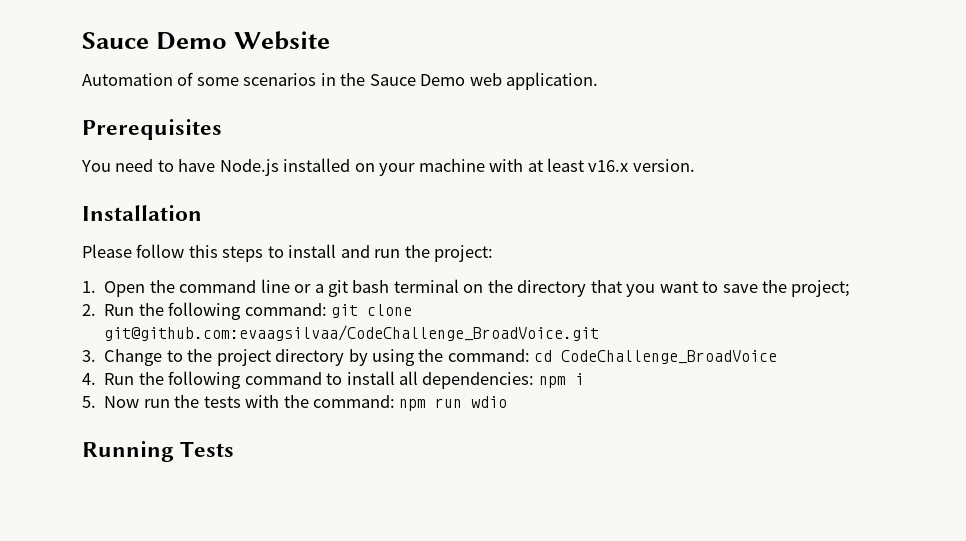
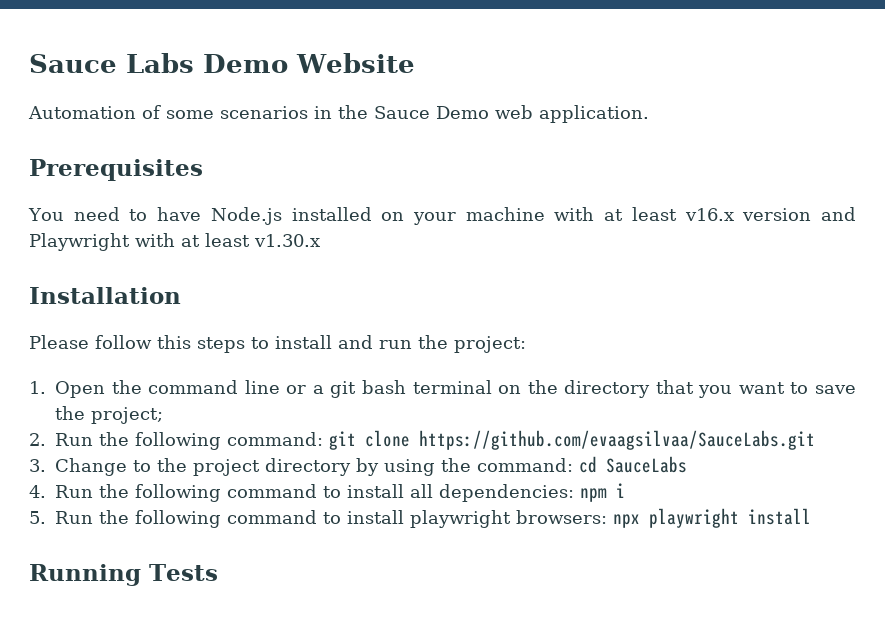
[82,32,149,49] Sauce -> [29,53,194,73] Sauce Labs
[632,159,695,172] version. -> [742,207,857,221] [29,233,320,251] version and Playwright with at least v1.30.x
[104,325,600,341] git@github.com:evaagsilvaa/CodeChallenge_BroadVoice.git -> [419,430,815,450] https://github.com/evaagsilvaa/SauceLabs.git
[561,350,778,364] CodeChallenge_BroadVoice -> [606,456,687,473] SauceLabs
[104,395,508,411] Now run the tests with the command: npm run wdio -> [55,508,811,528] Run the following command to install playwright browsers: npx playwright install

